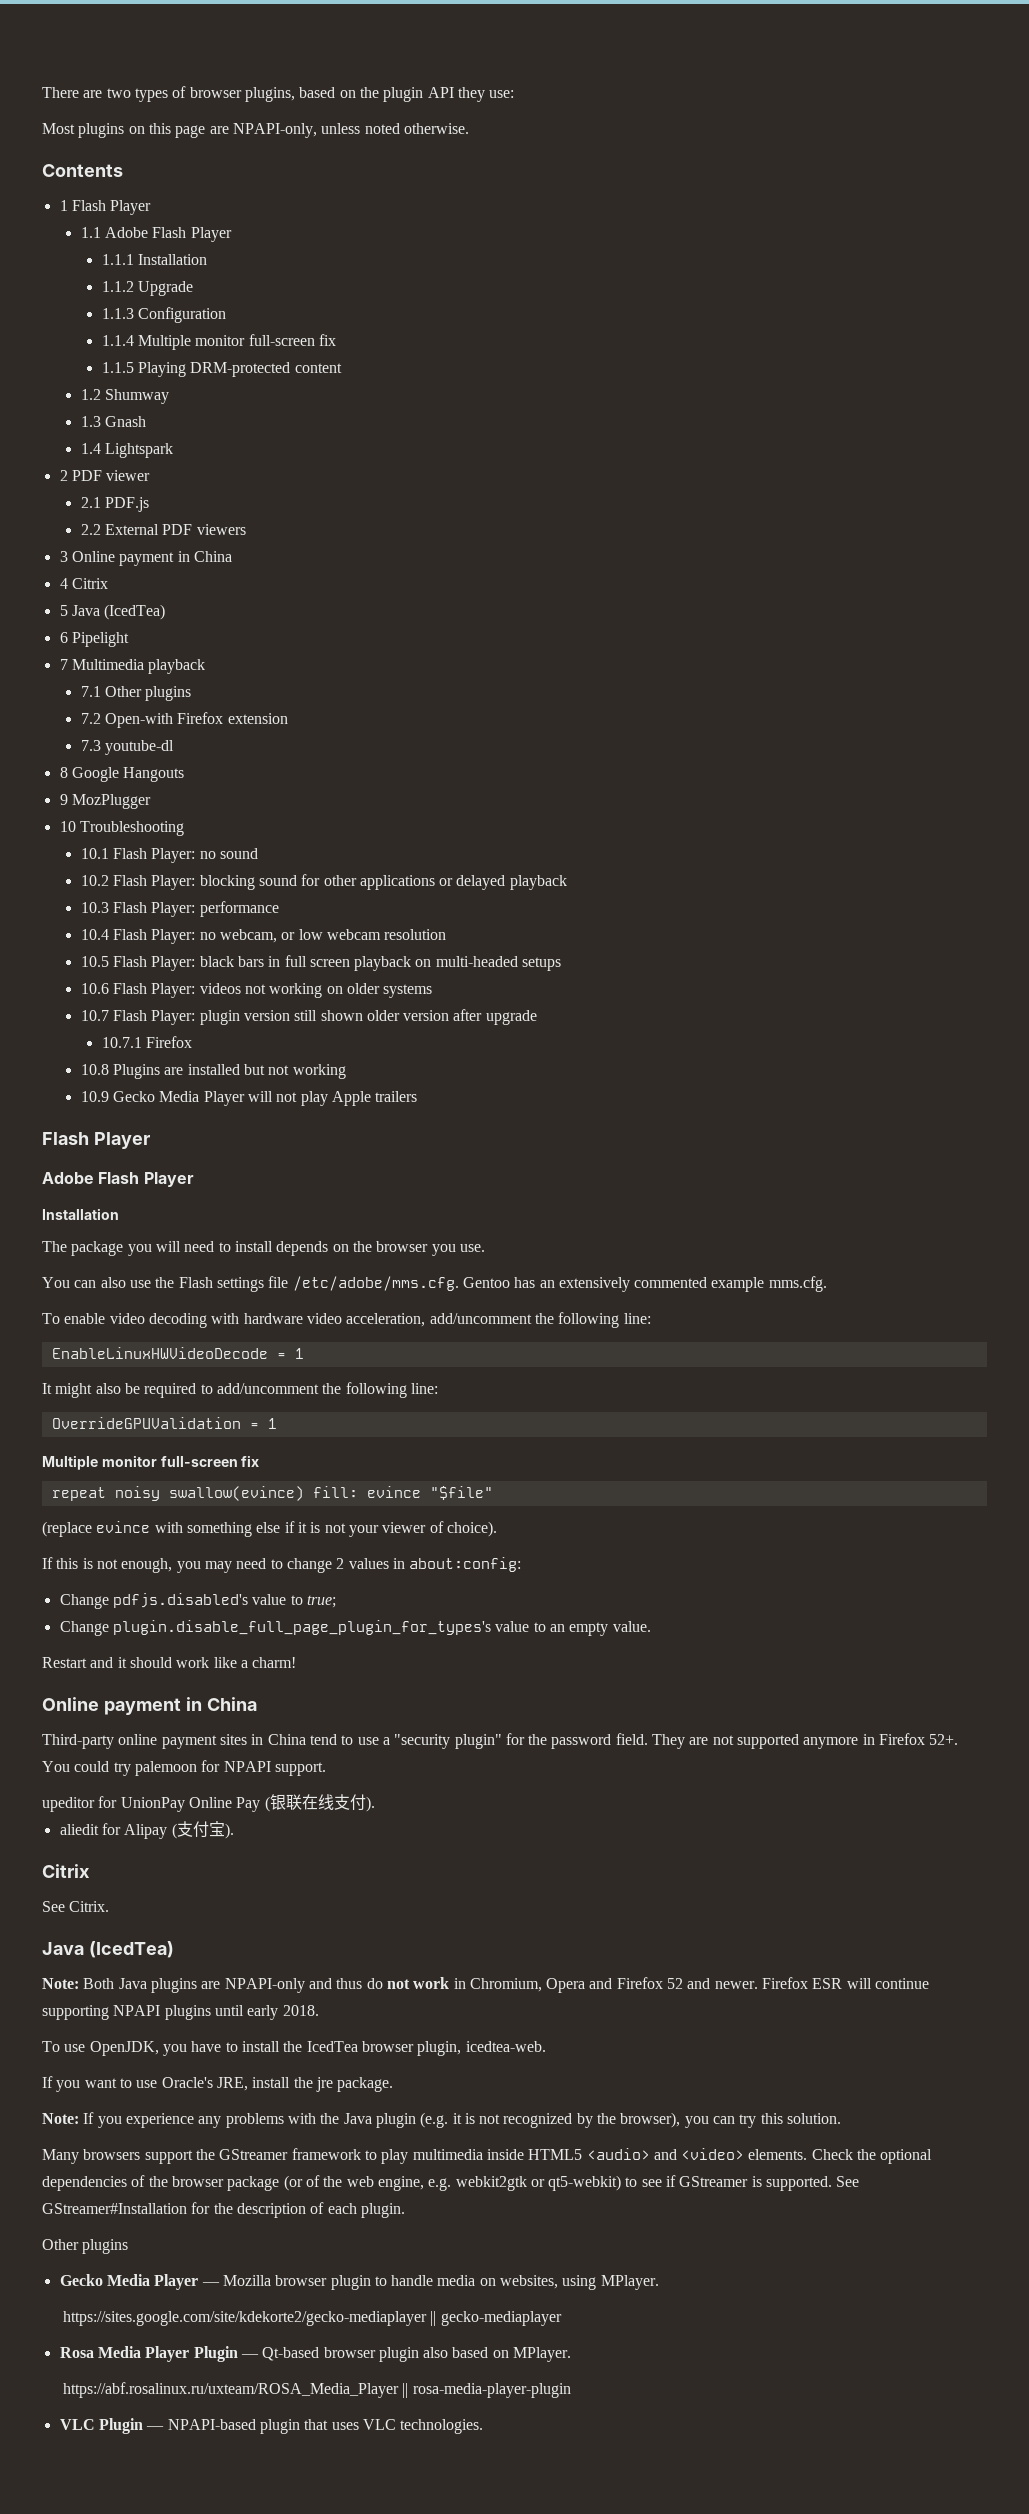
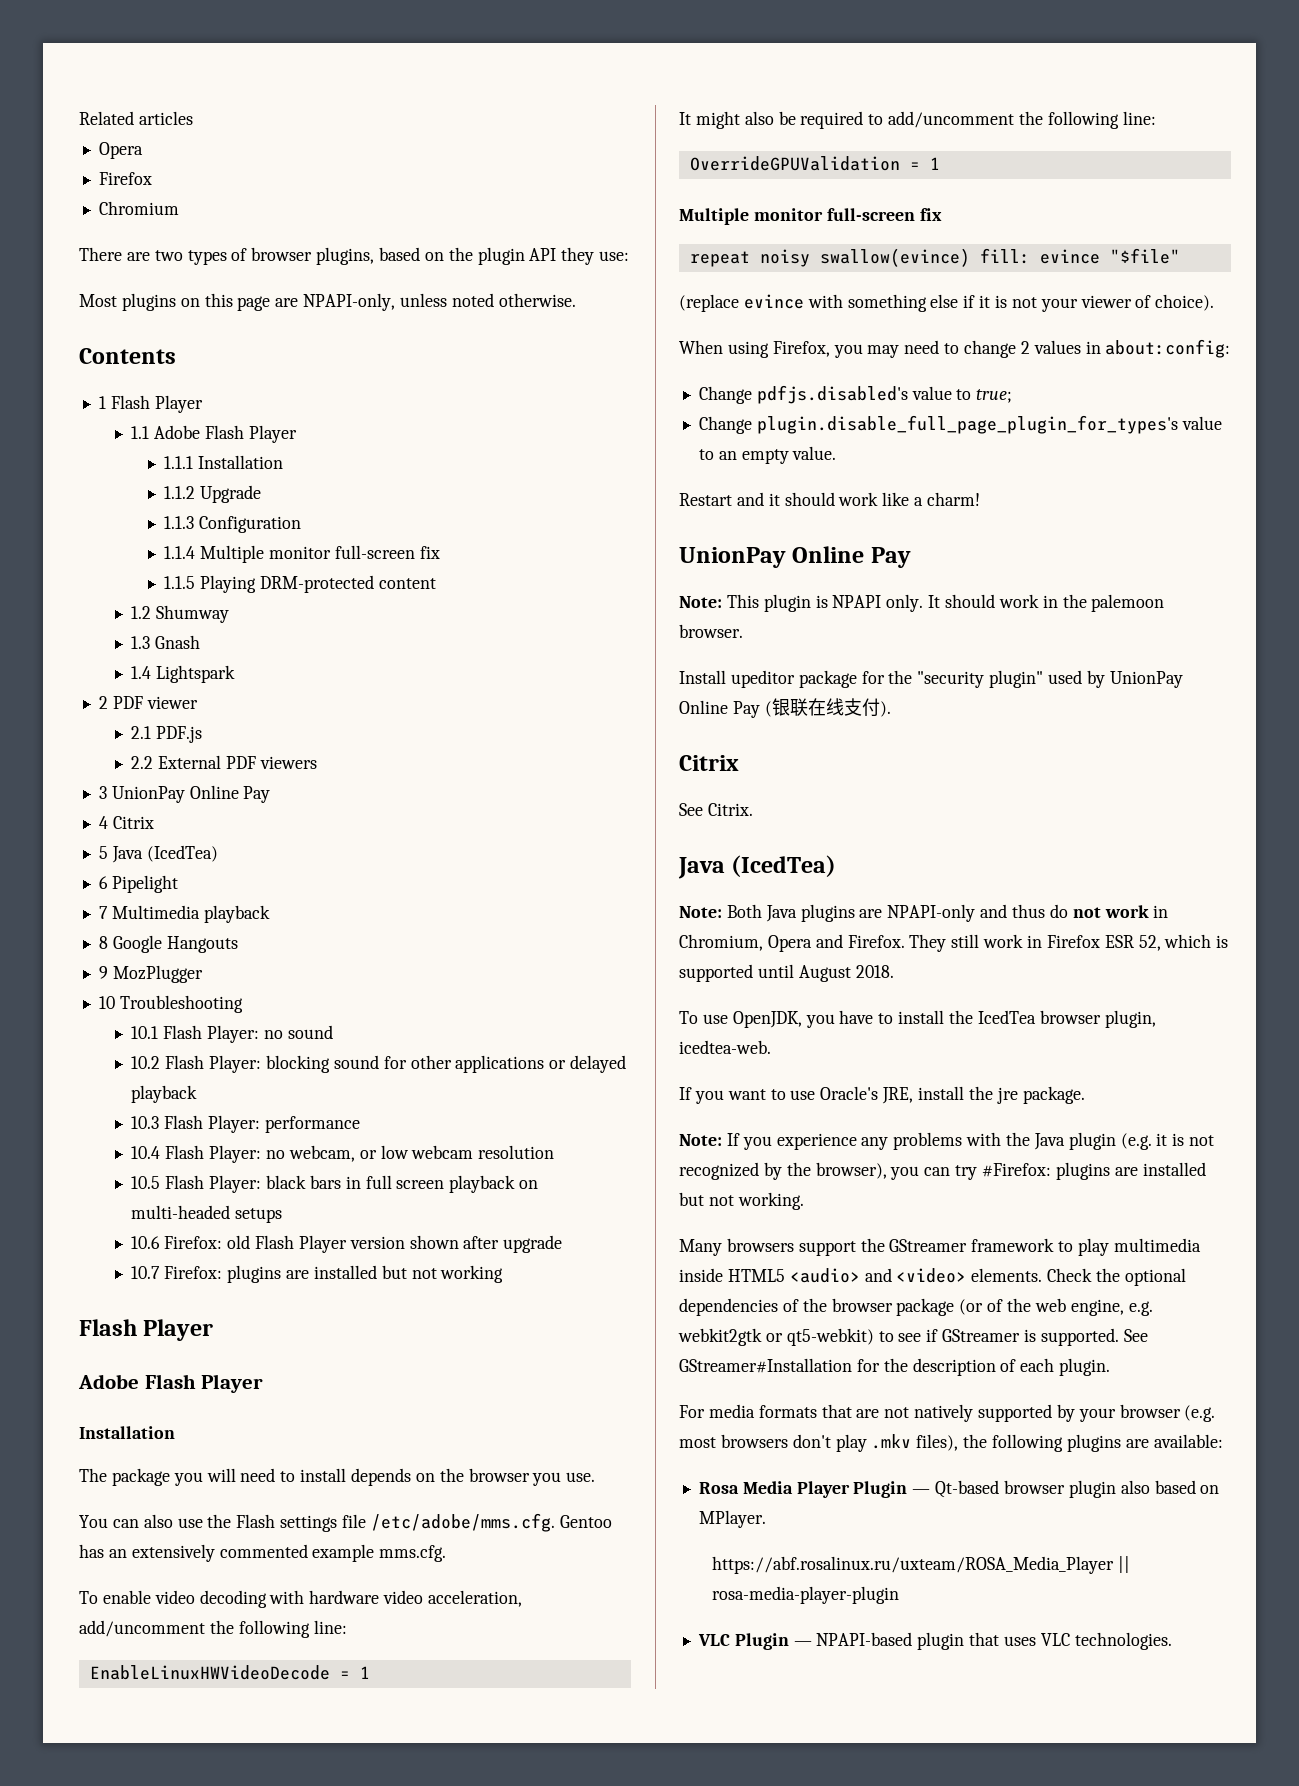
(42, 92) none -> [79,111,193,125] [98,142,143,159] [98,172,152,185] [98,201,179,215] Related articles // Opera // Firefox // Chromium //
[71,551,232,566] Online payment in China -> [111,785,271,803] UnionPay Online Pay
[80,686,192,701] [80,712,288,728] [80,740,174,755] // 7.1 Other plugins // 7.2 Open-with Firefox extension // 7.3 youtube-dl -> (270, 914) none
[112,983,433,998] [80,1009,537,1025] [101,1036,192,1048] [80,1064,160,1079] Flash Player: videos not working on older systems // 10.7 Flash Player: plugin version still shown older version after upgrade // 10.7.1 Firefox // 10.8 Plugins -> [164,1235,563,1253] [131,1265,282,1283] Firefox: old Flash Player version shown after upgrade // 10.7 Firefox: plugins
[80,1091,418,1106] // 10.9 Gecko Media Player will not play Apple trailers -> (504, 1274) none
[42,1557,173,1573] If this is not enough, -> [679,340,830,358] When using Firefox,
[42,1697,257,1715] [42,1733,959,1749] [42,1760,326,1776] [42,1796,118,1812] Online payment in China // Third-party online payment sites in China tend to use a "security plugin" for the password field. They are not supported anymore in Firefox 52+. You could try palemoon for NPAPI support. // upeditor for -> [679,546,911,568] [679,594,1165,612] [679,624,743,638] [679,670,1105,688] UnionPay Online Pay // Note: This plugin is NPAPI only. It should work in the palemoon browser. // Install upeditor package for the "security plugin" used by
[59,1821,234,1839] // aliedit for Alipay (支付宝). -> (891, 709) none
[616,1977,930,1989] [42,2005,279,2020] Firefox 52 and newer. Firefox ESR will continue supporting NPAPI plugins until early -> [847,934,1229,952] [679,964,851,982] Firefox. They still work in Firefox ESR 52, which is supported until August
[760,2113,842,2124] this solution. -> [982,1162,1206,1180] [679,1192,804,1210] #Firefox: plugins are installed but not working.
[42,2239,129,2254] [59,2274,659,2290] [62,2311,562,2326] Other plugins // Gecko Media Player — Mozilla browser plugin to handle media on websites, using MPlayer. // https://sites.google.com/site/kdekorte2/gecko-mediaplayer || gecko-mediaplayer -> [679,1404,1216,1422] [679,1434,1223,1452] For media formats that are not natively supported by your browser (e.g. most browsers don't play .mkv files), the following plugins are available:

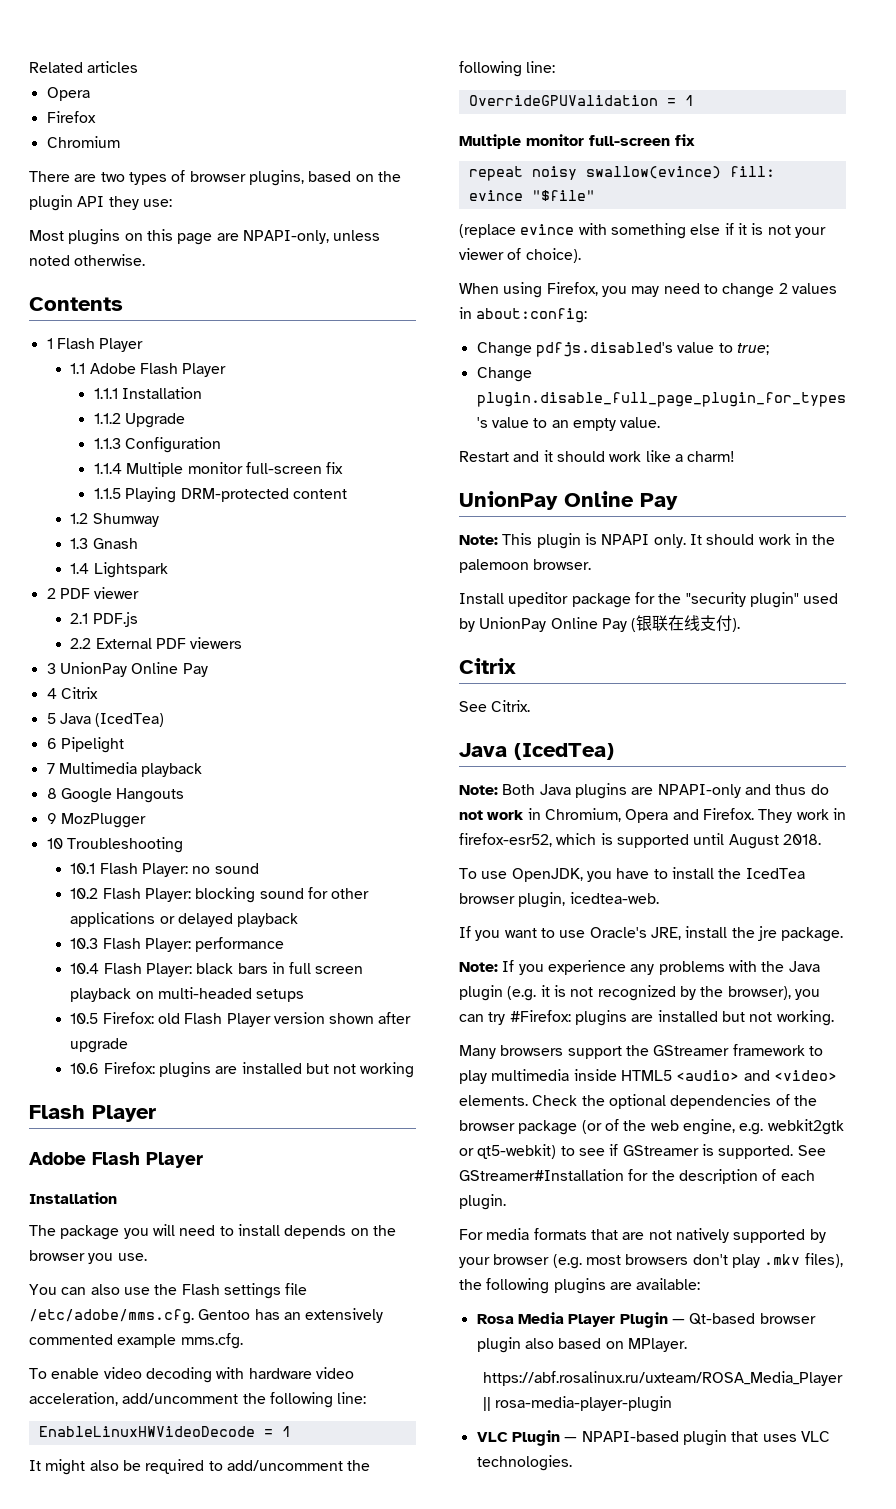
[266,1145,555,1162] [131,1175,262,1193] no webcam, or low webcam resolution // 10.5 Flash Player: -> (192, 970) none
[131,1236,161,1249] 10.6 -> [70,1013,99,1024] 10.5
[131,1266,161,1279] 10.7 -> [70,1063,100,1074] 10.6
[951,934,1161,951] still work in Firefox ESR 52, -> [796,808,846,820] [459,833,552,847] work in firefox-esr52,

